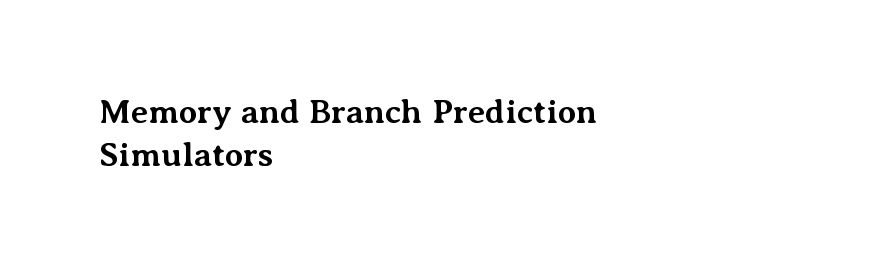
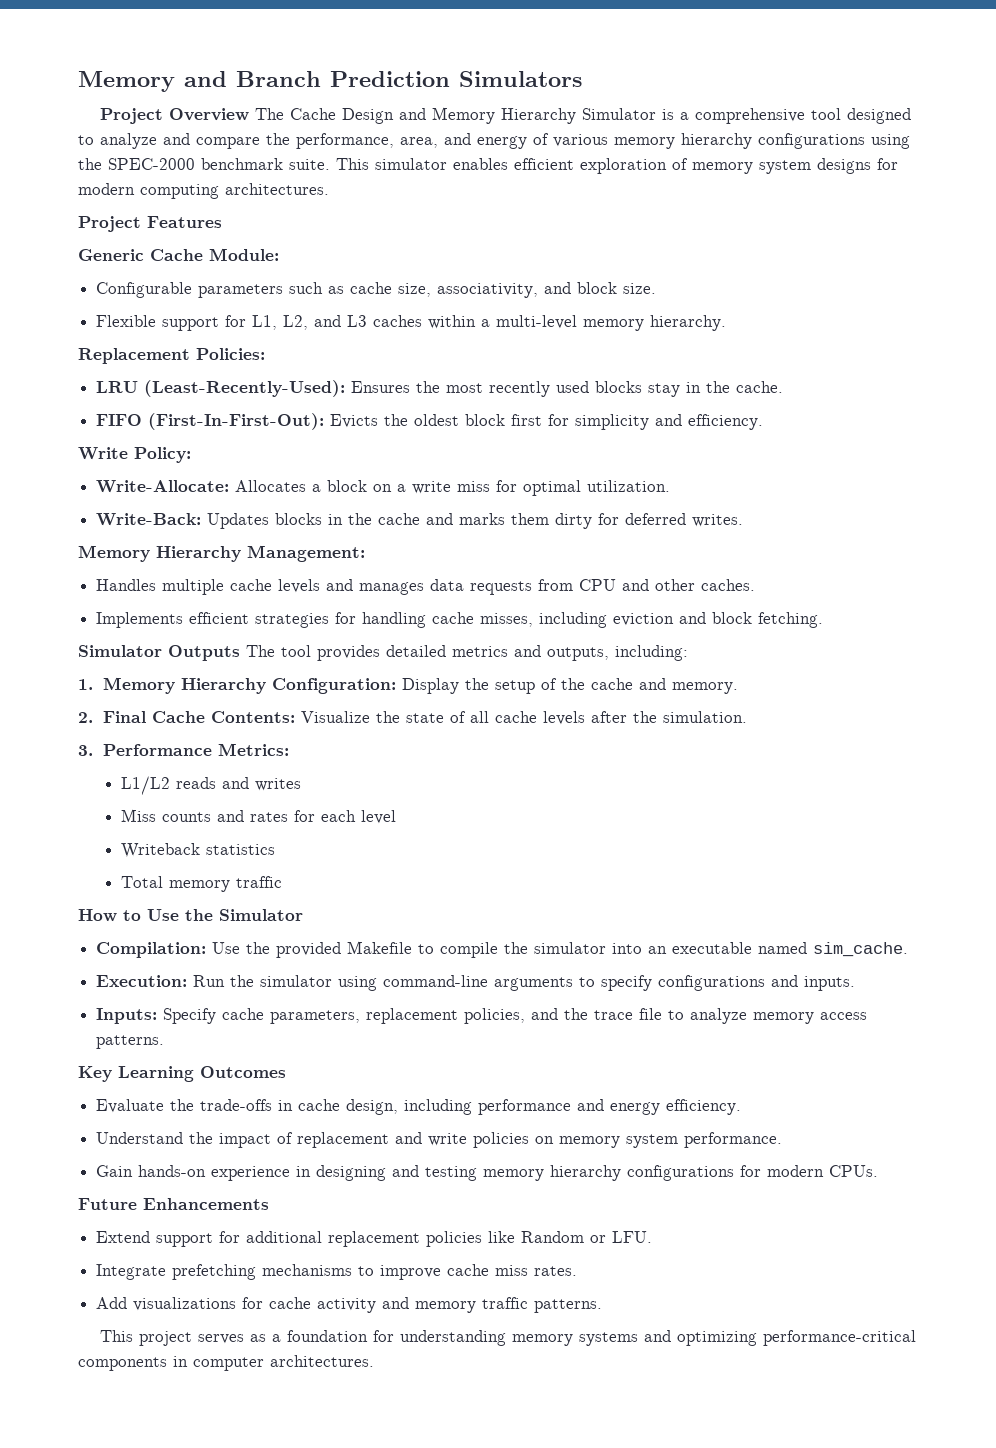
(273, 154) none -> [99,107,911,124] [78,133,910,149] [78,158,898,174] [78,183,329,199] [78,216,222,232] [78,248,279,261] [96,282,657,298] [96,315,727,331] [78,348,265,364] [96,380,784,397] [96,413,764,430] [78,447,191,463] [96,480,671,496] [96,513,744,529] [78,545,365,562] [96,579,756,595] [96,612,824,628] [78,645,688,661] [78,677,738,694] [78,711,747,725] [78,743,289,756] [120,776,301,795] [120,809,396,824] [120,843,275,858] [120,876,282,892] [78,909,303,922] [96,941,909,958] [96,975,856,991] [96,1008,868,1024] [96,1035,165,1049] [78,1066,286,1082] [96,1099,742,1115] [96,1132,783,1148] [96,1165,879,1181] [78,1198,269,1210] [96,1231,653,1247] [96,1264,578,1280] [96,1297,603,1313] [99,1330,916,1346] [78,1355,374,1371] // Project Overview The Cache Design and Memory Hierarchy Simulator is a comprehensive tool designed to analyze and compare the performance, area, and energy of various memory hierarchy configurations using the SPEC-2000 benchmark suite. This simulator enables efficient exploration of memory system designs for modern computing architectures. // Project Features // Generic Cache Module: // Configurable parameters such as cache size, associativity, and block size. // Flexible support for L1, L2, and L3 caches within a multi-level memory hierarchy. // Replacement Policies: // LRU (Least-Recently-Used): Ensures the most recently used blocks stay in the cache. // FIFO (First-In-First-Out): Evicts the oldest block first for simplicity and efficiency. // Write Policy: // Write-Allocate: Allocates a block on a write miss for optimal utilization. // Write-Back: Updates blocks in the cache and marks them dirty for deferred writes. // Memory Hierarchy Management: // Handles multiple cache levels and manages data requests from CPU and other caches. // Implements efficient strategies for handling cache misses, including eviction and block fetching. // Simulator Outputs The tool provides detailed metrics and outputs, including: // 1. Memory Hierarchy Configuration: Display the setup of the cache and memory. // 2. Final Cache Contents: Visualize the state of all cache levels after the simulation. // 3. Performance Metrics: // L1/L2 reads and writes // Miss counts and rates for each level // Writeback statistics // Total memory traffic // How to Use the Simulator // Compilation: Use the provided Makefile to compile the simulator into an executable named sim_cache. // Execution: Run the simulator using command-line arguments to specify configurations and inputs. // Inputs: Specify cache parameters, replacement policies, and the trace file to analyze memory access patterns. // Key Learning Outcomes // Evaluate the trade-offs in cache design, including performance and energy efficiency. // Understand the impact of replacement and write policies on memory system performance. // Gain hands-on experience in designing and testing memory hierarchy configurations for modern CPUs. // Future Enhancements // Extend support for additional replacement policies like Random or LFU. // Integrate prefetching mechanisms to improve cache miss rates. // Add visualizations for cache activity and memory traffic patterns. // This project serves as a foundation for understanding memory systems and optimizing performance-critical components in computer architectures.

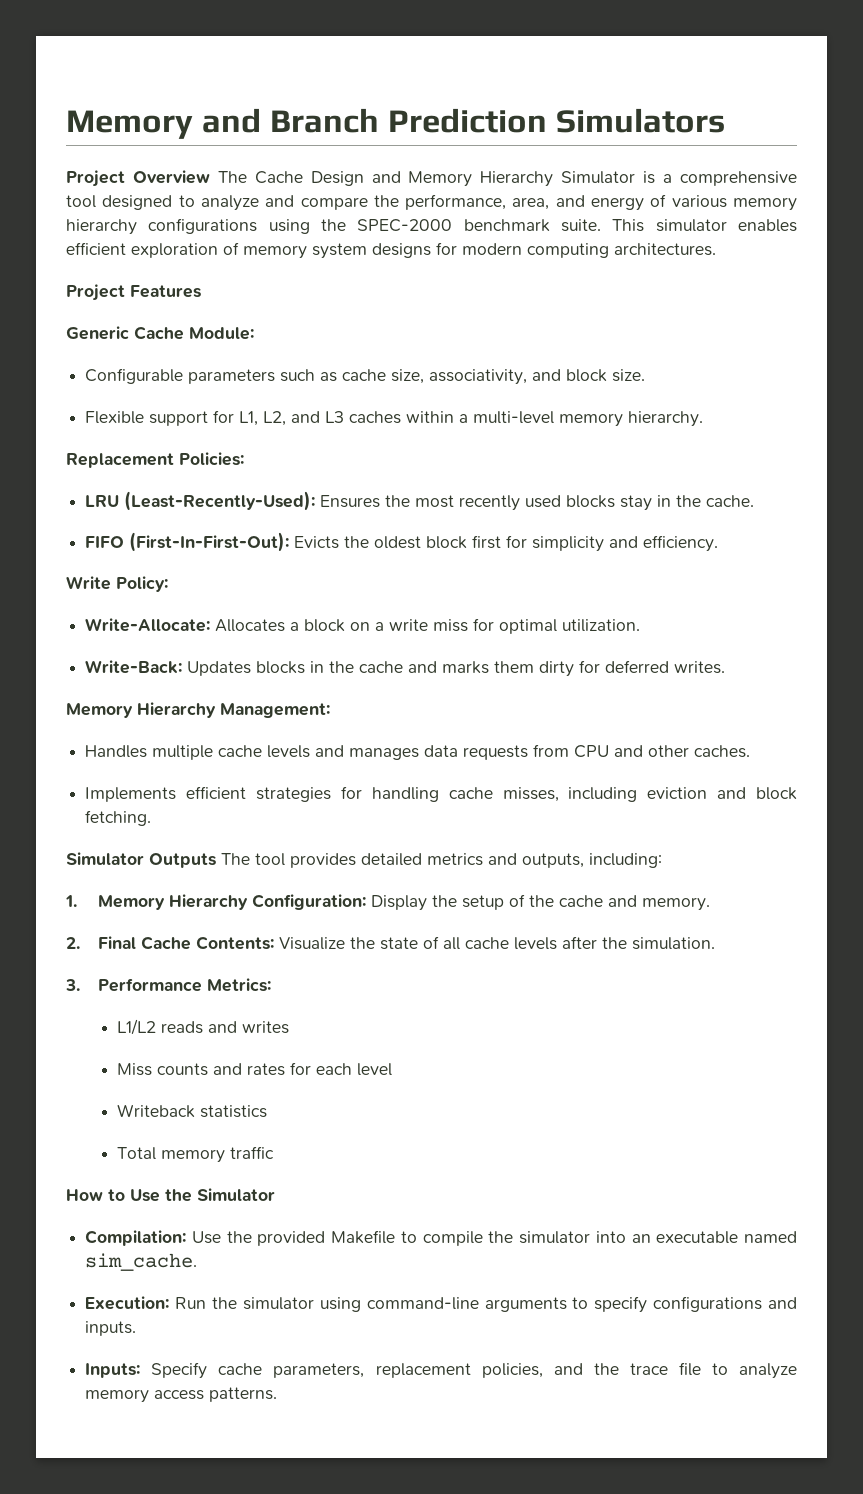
[78,1066,286,1082] [96,1099,742,1115] [96,1132,783,1148] [96,1165,879,1181] [78,1198,269,1210] [96,1231,653,1247] [96,1264,578,1280] [96,1297,603,1313] [99,1330,916,1346] [78,1355,374,1371] // Key Learning Outcomes // Evaluate the trade-offs in cache design, including performance and energy efficiency. // Understand the impact of replacement and write policies on memory system performance. // Gain hands-on experience in designing and testing memory hierarchy configurations for modern CPUs. // Future Enhancements // Extend support for additional replacement policies like Random or LFU. // Integrate prefetching mechanisms to improve cache miss rates. // Add visualizations for cache activity and memory traffic patterns. // This project serves as a foundation for understanding memory systems and optimizing performance-critical components in computer architectures. -> (278, 1394) none

